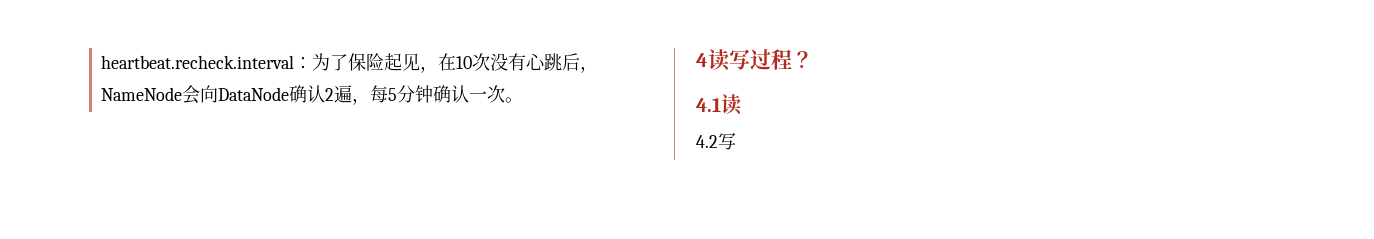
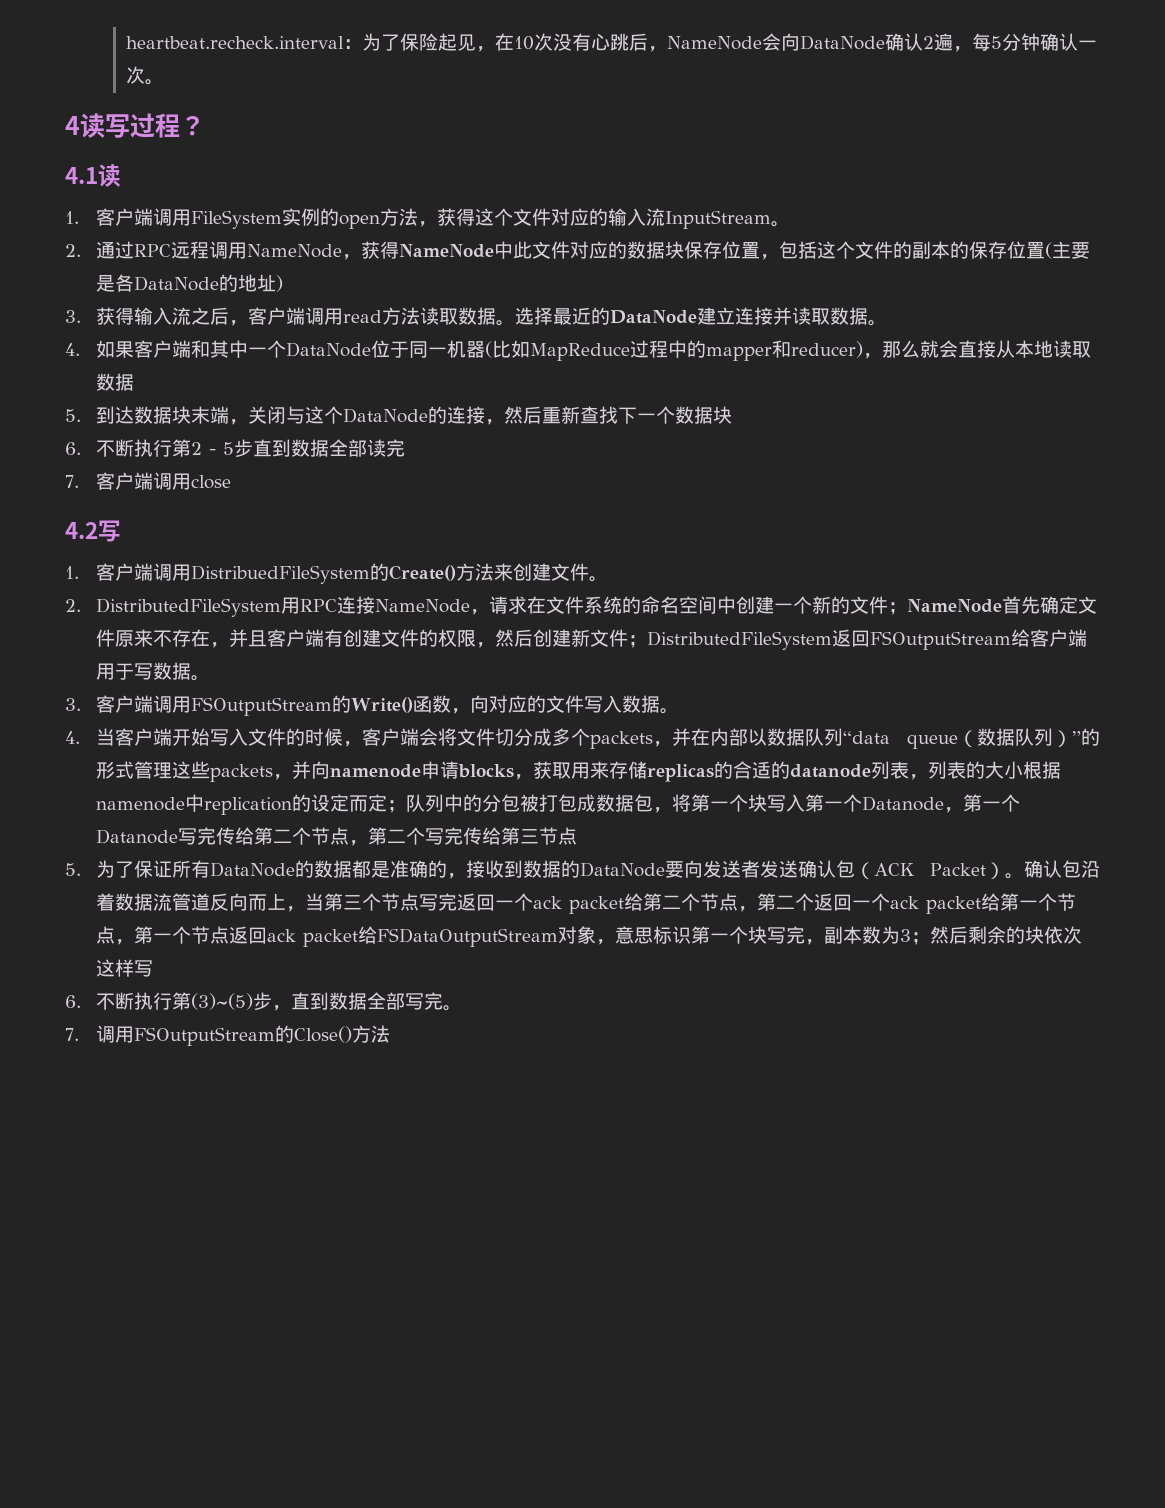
[696,133,736,150] 4.2写 -> [65,208,790,229] [65,241,1090,260] [95,274,283,292] [65,307,887,326] [65,340,1091,361] [95,373,134,391] [65,406,732,425] [65,439,405,458] [65,472,231,490] [65,520,121,542] [65,563,608,584] [65,596,1097,617] [95,629,1087,650] [95,662,210,681] [65,695,679,716] [65,728,1100,749] [95,761,1061,782] [95,794,1020,815] [95,827,577,846] [65,860,1100,879] [95,893,1076,914] [95,926,1082,947] [95,959,153,977] [65,992,462,1011] [65,1025,390,1046] 1.客户端调用FileSystem实例的open方法，获得这个文件对应的输入流InputStream。 // 2.通过RPC远程调用NameNode，获得NameNode中此文件对应的数据块保存位置，包括这个文件的副本的保存位置(主要是各DataNode的地址) // 3.获得输入流之后，客户端调用read方法读取数据。选择最近的DataNode建立连接并读取数据。 // 4.如果客户端和其中一个DataNode位于同一机器(比如MapReduce过程中的mapper和reducer)，那么就会直接从本地读取数据 // 5.到达数据块末端，关闭与这个DataNode的连接，然后重新查找下一个数据块 // 6.不断执行第2 - 5步直到数据全部读完 // 7.客户端调用close // 4.2写 // 1.客户端调用DistribuedFileSystem的Create()方法来创建文件。 // 2. DistributedFileSystem用RPC连接NameNode，请求在文件系统的命名空间中创建一个新的文件；NameNode首先确定文件原来不存在，并且客户端有创建文件的权限，然后创建新文件；DistributedFileSystem返回FSOutputStream给客户端用于写数据。 // 3.客户端调用FSOutputStream的Write()函数，向对应的文件写入数据。 // 4.当客户端开始写入文件的时候，客户端会将文件切分成多个packets，并在内部以数据队列“data queue（数据队列）”的形式管理这些packets，并向namenode申请blocks，获取用来存储replicas的合适的datanode列表，列表的大小根据namenode中replication的设定而定；队列中的分包被打包成数据包，将第一个块写入第一个Datanode，第一个Datanode写完传给第二个节点，第二个写完传给第三节点 // 5.为了保证所有DataNode的数据都是准确的，接收到数据的DataNode要向发送者发送确认包（ACK Packet）。确认包沿着数据流管道反向而上，当第三个节点写完返回一个ack packet给第二个节点，第二个返回一个ack packet给第一个节点，第一个节点返回ack packet给FSDataOutputStream对象，意思标识第一个块写完，副本数为3；然后剩余的块依次这样写 // 6.不断执行第(3)~(5)步，直到数据全部写完。 // 7.调用FSOutputStream的Close()方法

